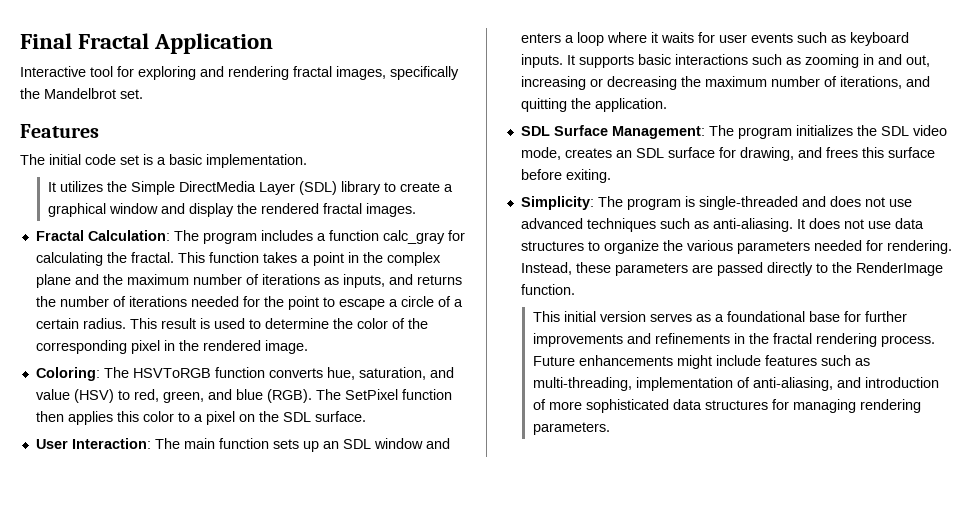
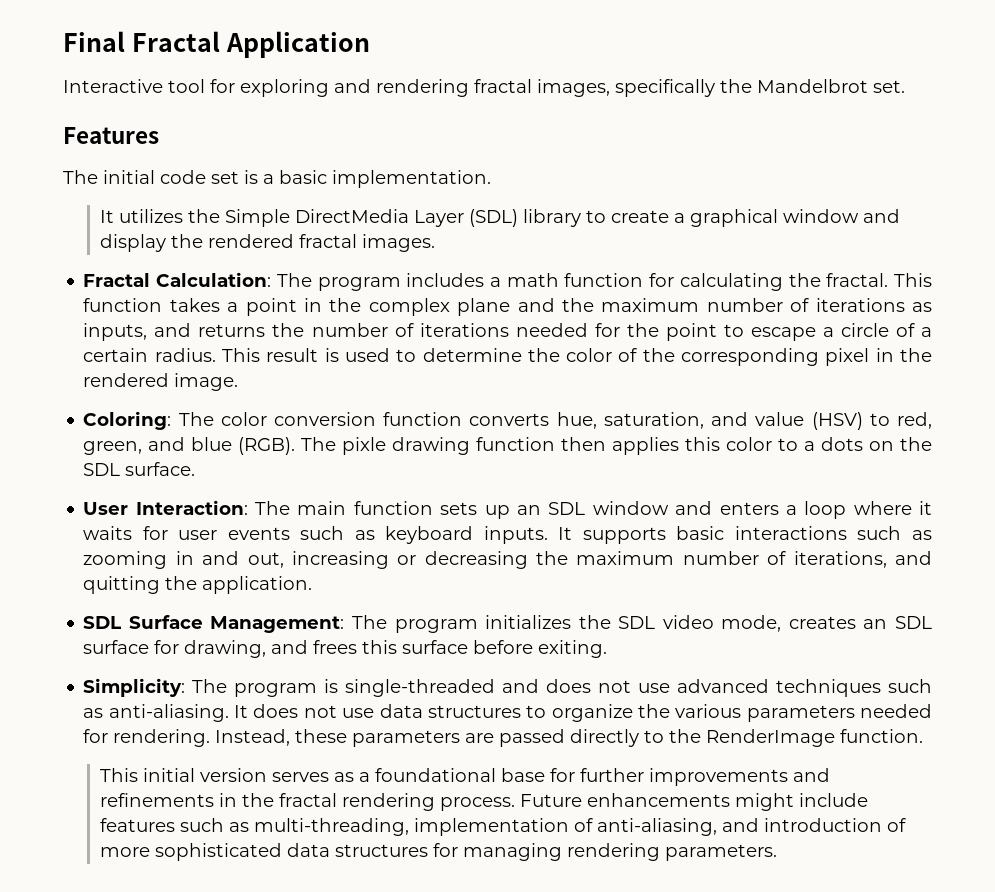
[328,230,445,244] function calc_gray -> [506,273,644,287] math function
[132,368,211,378] HSVToRGB -> [220,412,377,426] color conversion
[344,389,398,400] SetPixel -> [342,437,471,455] pixle drawing
[205,411,235,425] pixel -> [821,437,864,451] dots

